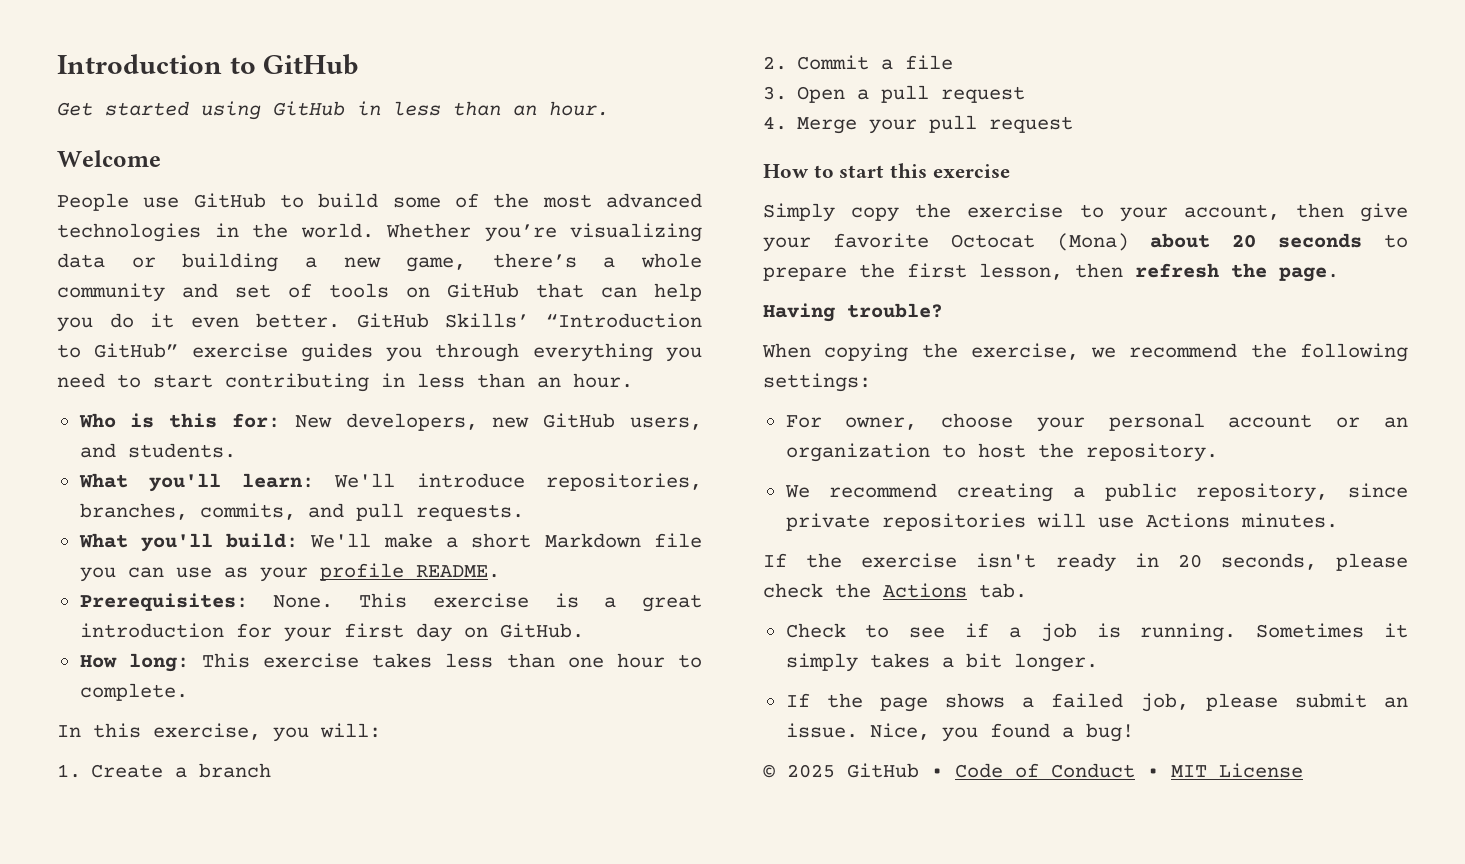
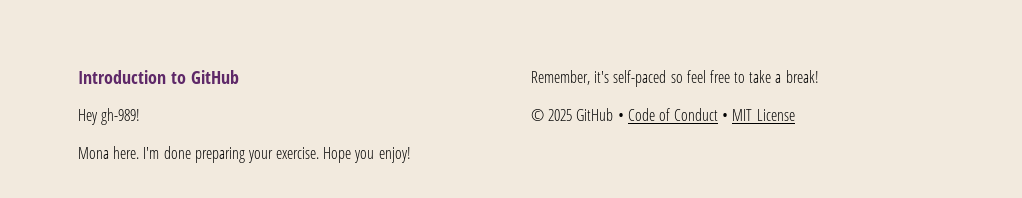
[57,101,609,120] [57,150,161,167] [57,193,702,211] [57,223,702,242] [57,253,702,272] [57,283,702,302] [57,313,702,332] [57,343,702,362] [57,373,633,392] [78,413,702,431] [79,443,236,458] [78,473,702,492] [79,503,524,521] [78,533,702,552] [79,563,500,582] [79,593,702,612] [79,623,584,642] [79,653,702,672] [79,683,188,701] [57,723,381,742] [57,763,272,778] [763,55,954,70] [763,85,1026,103] [763,115,1074,134] [763,163,1010,178] [763,203,1408,222] [763,233,1408,252] [763,263,1339,282] [763,303,943,322] [762,343,1408,362] [763,373,871,392] [785,413,1408,432] [785,443,1218,462] [784,483,1408,502] [785,513,1338,531] [763,553,1408,572] [763,583,1027,598] [785,623,1408,642] [785,653,1098,672] [785,693,1408,712] [785,723,1134,742] Get started using GitHub in less than an hour. // Welcome // People use GitHub to build some of the most advanced technologies in the world. Whether you’re visualizing data or building a new game, there’s a whole community and set of tools on GitHub that can help you do it even better. GitHub Skills’ “Introduction to GitHub” exercise guides you through everything you need to start contributing in less than an hour. // Who is this for: New developers, new GitHub users, and students. // What you'll learn: We'll introduce repositories, branches, commits, and pull requests. // What you'll build: We'll make a short Markdown file you can use as your profile README. // Prerequisites: None. This exercise is a great introduction for your first day on GitHub. // How long: This exercise takes less than one hour to complete. // In this exercise, you will: // 1. Create a branch // 2. Commit a file // 3. Open a pull request // 4. Merge your pull request // How to start this exercise // Simply copy the exercise to your account, then give your favorite Octocat (Mona) about 20 seconds to prepare the first lesson, then refresh the page. // Having trouble? // When copying the exercise, we recommend the following settings: // For owner, choose your personal account or an organization to host the repository. // We recommend creating a public repository, since private repositories will use Actions minutes. // If the exercise isn't ready in 20 seconds, please check the Actions tab. // Check to see if a job is running. Sometimes it simply takes a bit longer. // If the page shows a failed job, please submit an issue. Nice, you found a bug! -> [78,108,141,125] [78,146,411,163] [531,70,819,87] Hey gh-989! // Mona here. I'm done preparing your exercise. Hope you enjoy! // Remember, it's self-paced so feel free to take a break!

